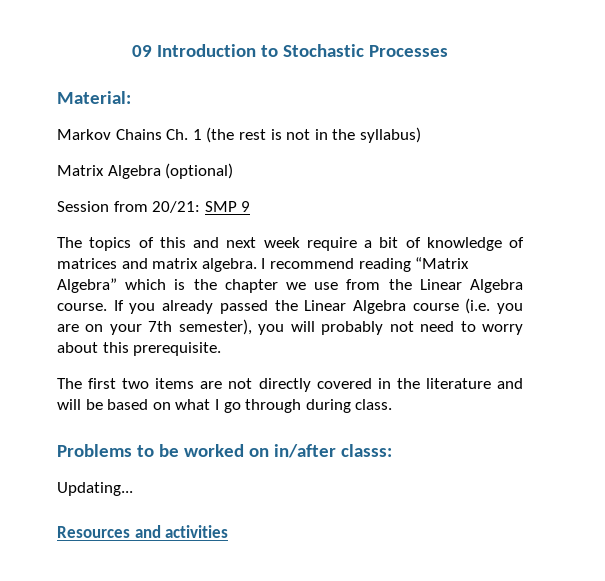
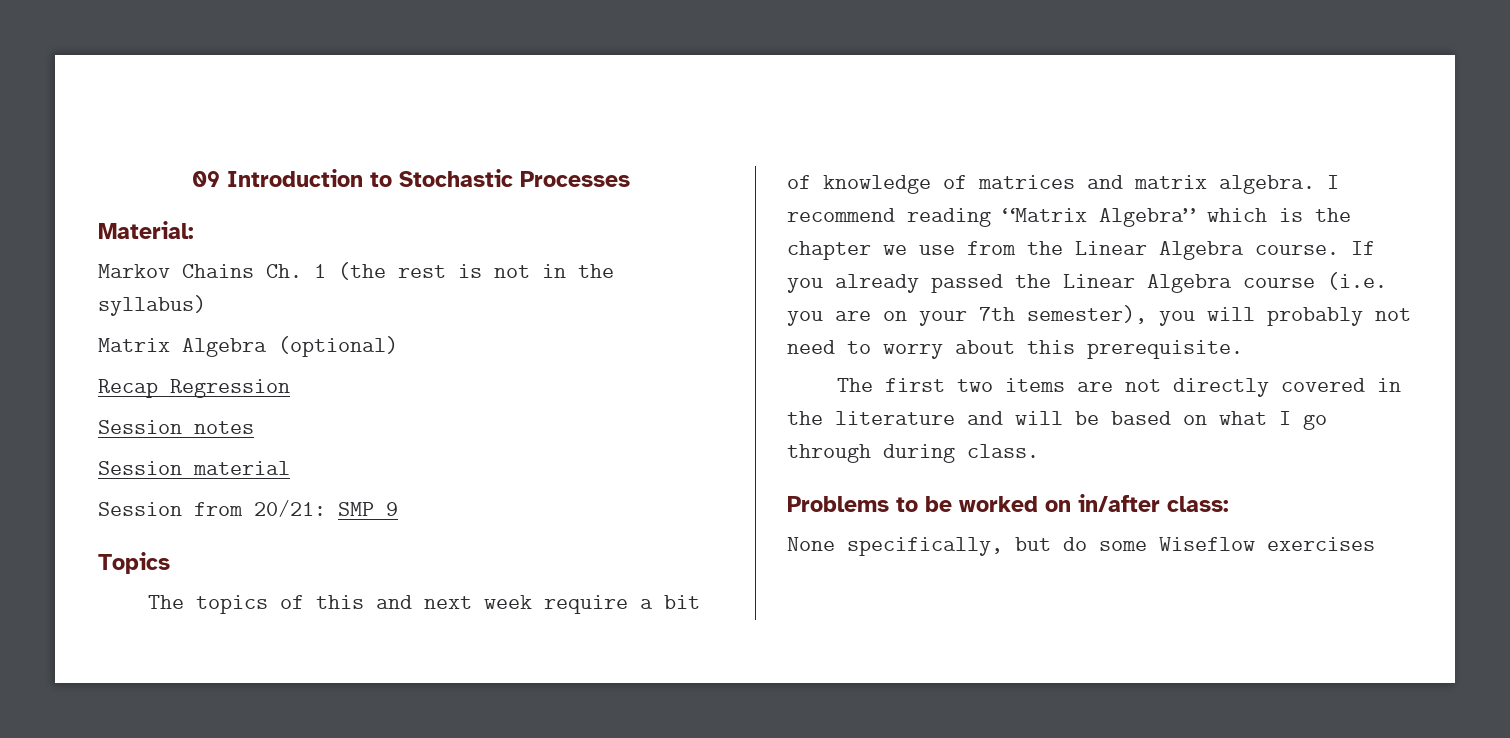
(234, 171) none -> [98,379,290,398] [98,420,254,434] [98,461,290,475] // Recap Regression // Session notes // Session material
(251, 206) none -> [98,552,170,574] // Topics
[340,444,392,457] [57,482,133,496] [57,525,229,538] classs: // Updating... // Resources and activities -> [1167,496,1229,512] [787,537,1375,556] class: // None specifically, but do some Wiseflow exercises

